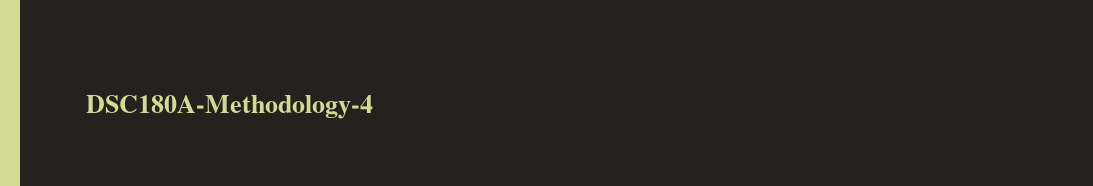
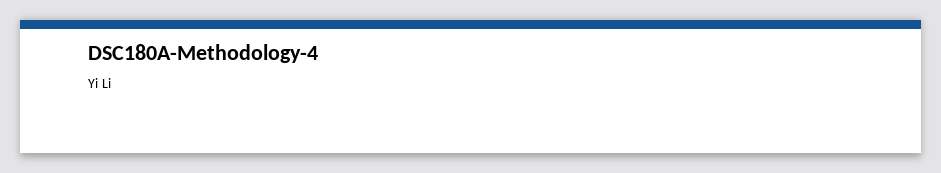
(373, 107) none -> [88,78,111,88] // Yi Li

